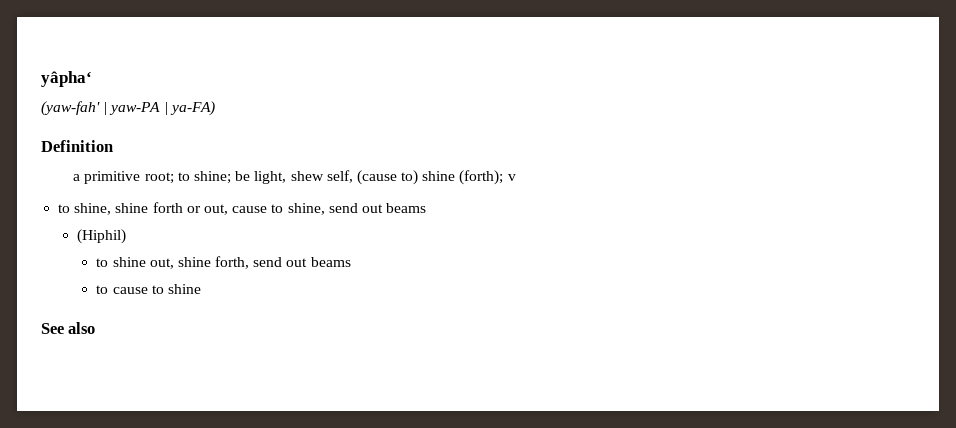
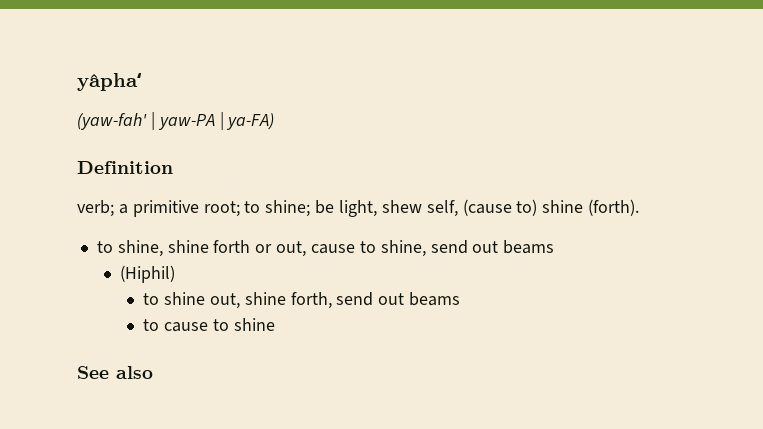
(113, 146) none -> [77,200,114,217] verb;
[459,170,516,185] (forth); v -> [588,199,640,216] (forth).

